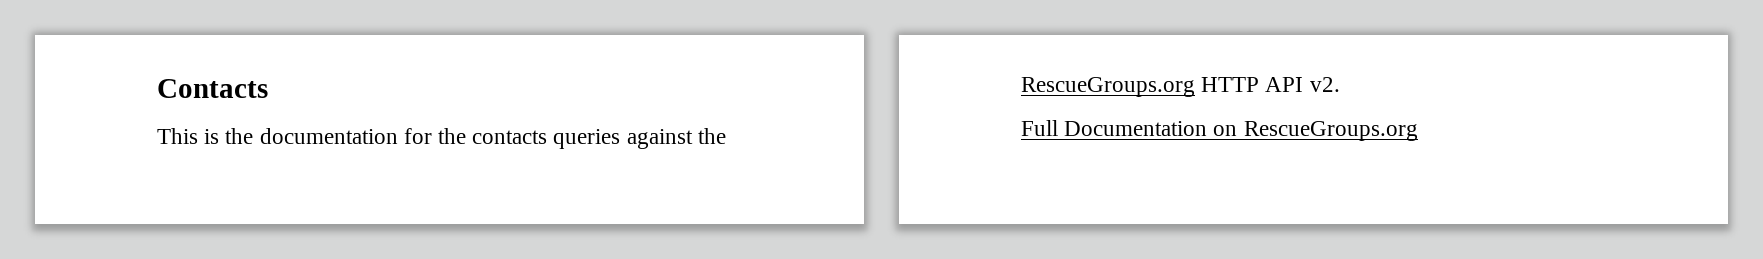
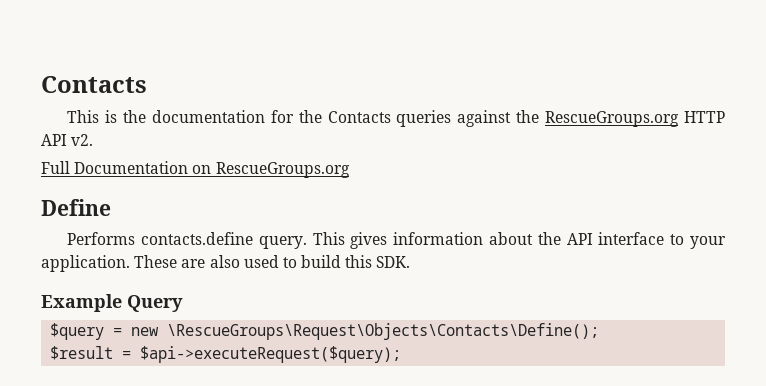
[472,130,548,144] contacts -> [327,111,391,123] Contacts
(1418, 131) none -> [41,199,111,216] [67,232,726,249] [41,255,411,272] [41,294,183,312] [50,323,600,340] [50,346,402,363] // Define // Performs contacts.define query. This gives information about the API interface to your application. These are also used to build this SDK. // Example Query // $query = new \RescueGroups\Request\Objects\Contacts\Define(); // $result = $api->executeRequest($query);

